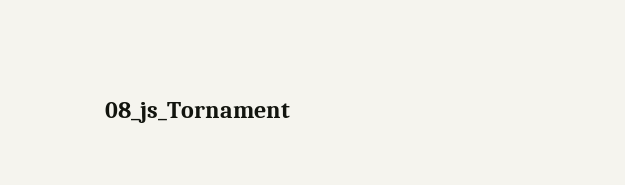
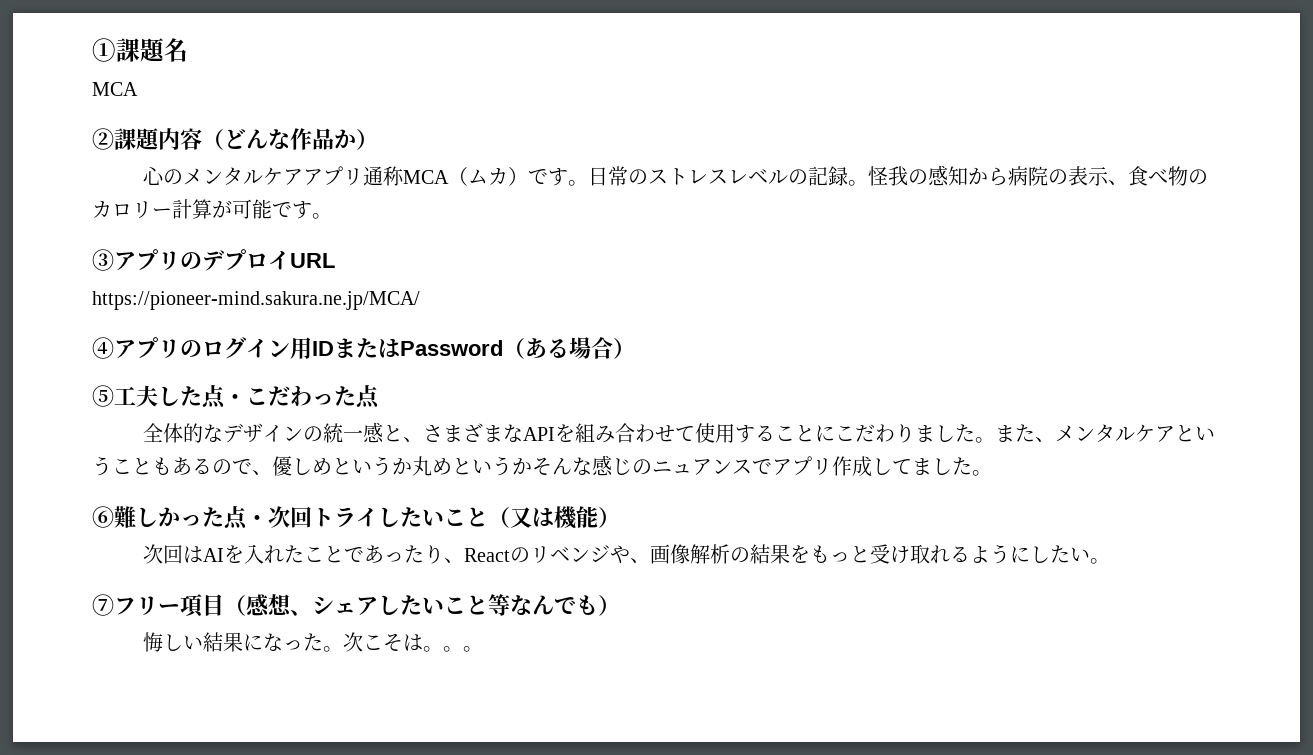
[105,102,290,123] 08_js_Tornament -> [92,38,188,62] [92,82,138,96] [92,128,378,150] [142,165,1208,186] [92,199,332,219] [92,249,335,271] [92,291,420,310] [92,337,635,359] [92,385,380,409] [142,422,1215,443] [92,455,992,477] [92,506,620,530] [142,544,1110,564] [92,594,620,617] [142,632,483,652] ①課題名 // MCA // ②課題内容（どんな作品か） // 心のメンタルケアアプリ通称MCA（ムカ）です。日常のストレスレベルの記録。怪我の感知から病院の表示、食べ物のカロリー計算が可能です。 // ③アプリのデプロイURL // https://pioneer-mind.sakura.ne.jp/MCA/ // ④アプリのログイン用IDまたはPassword（ある場合） // ⑤工夫した点・こだわった点 // 全体的なデザインの統一感と、さまざまなAPIを組み合わせて使用することにこだわりました。また、メンタルケアということもあるので、優しめというか丸めというかそんな感じのニュアンスでアプリ作成してました。 // ⑥難しかった点・次回トライしたいこと（又は機能） // 次回はAIを入れたことであったり、Reactのリベンジや、画像解析の結果をもっと受け取れるようにしたい。 // ⑦フリー項目（感想、シェアしたいこと等なんでも） // 悔しい結果になった。次こそは。。。

